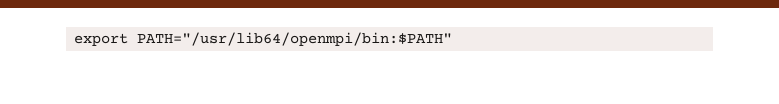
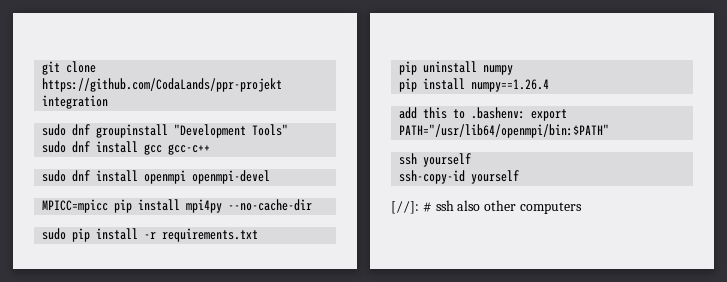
[73,32,452,46] export PATH="/usr/lib64/openmpi/bin:$PATH" -> [42,61,97,75] [42,78,283,92] [42,95,109,109] [42,124,289,138] [42,141,211,155] [42,170,271,184] [42,199,313,213] [42,228,259,242] [399,61,514,75] [399,78,550,92] [399,107,568,121] [399,124,610,138] [399,153,472,167] [399,170,520,184] [391,200,582,214] git clone https://github.com/CodaLands/ppr-projekt integration // sudo dnf groupinstall "Development Tools" // sudo dnf install gcc gcc-c++ // sudo dnf install openmpi openmpi-devel // MPICC=mpicc pip install mpi4py --no-cache-dir // sudo pip install -r requirements.txt // pip uninstall numpy // pip install numpy==1.26.4 // add this to .bashenv: export PATH="/usr/lib64/openmpi/bin:$PATH" // ssh yourself // ssh-copy-id yourself // [//]: # ssh also other computers

